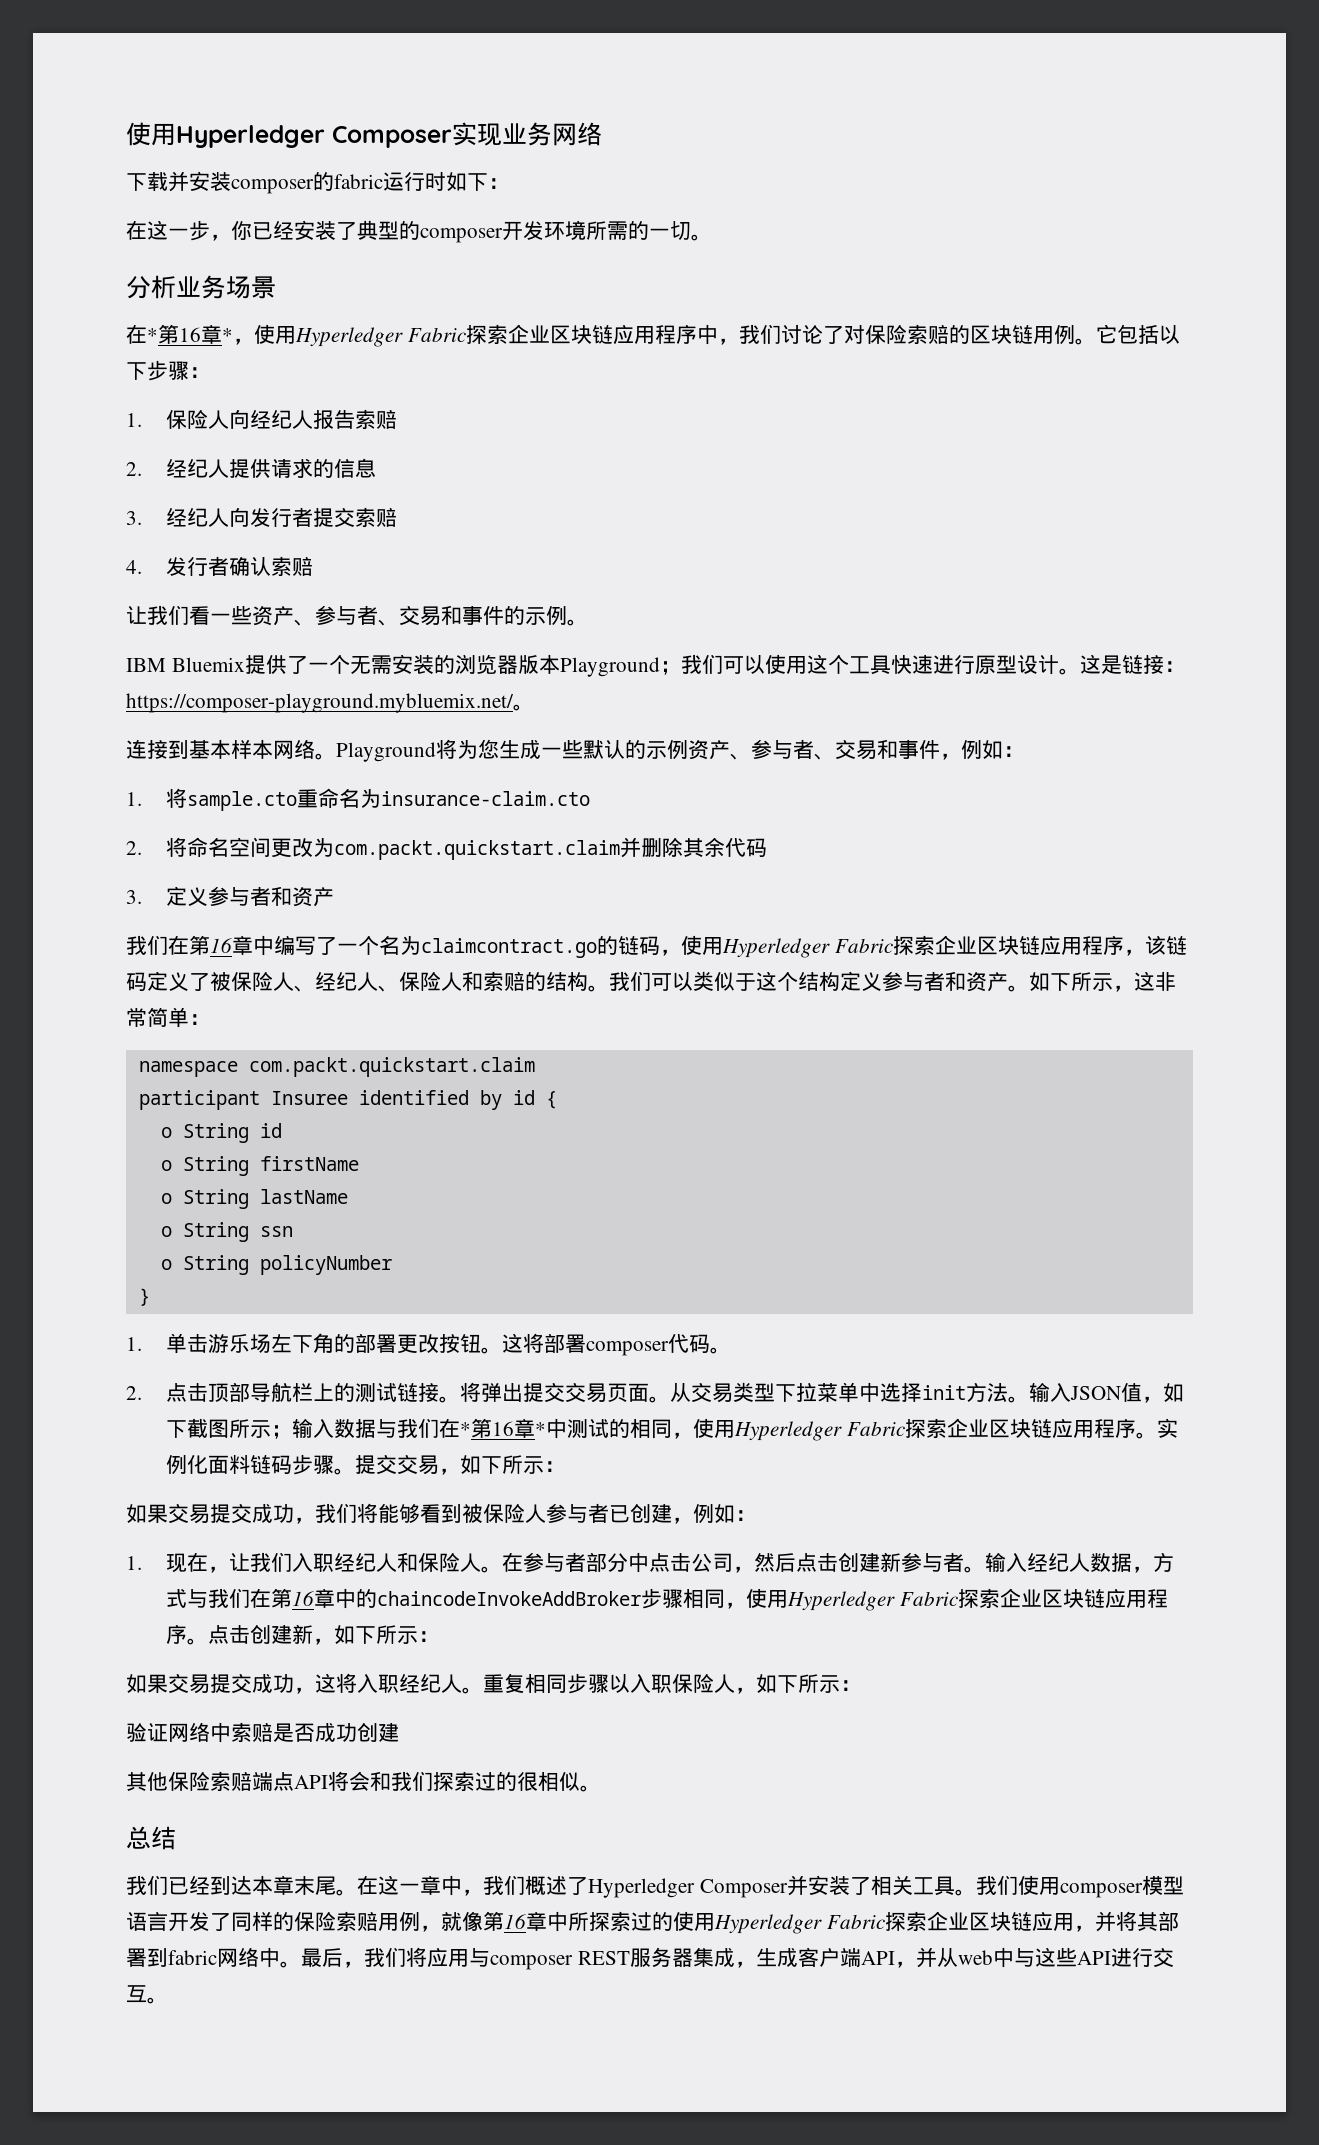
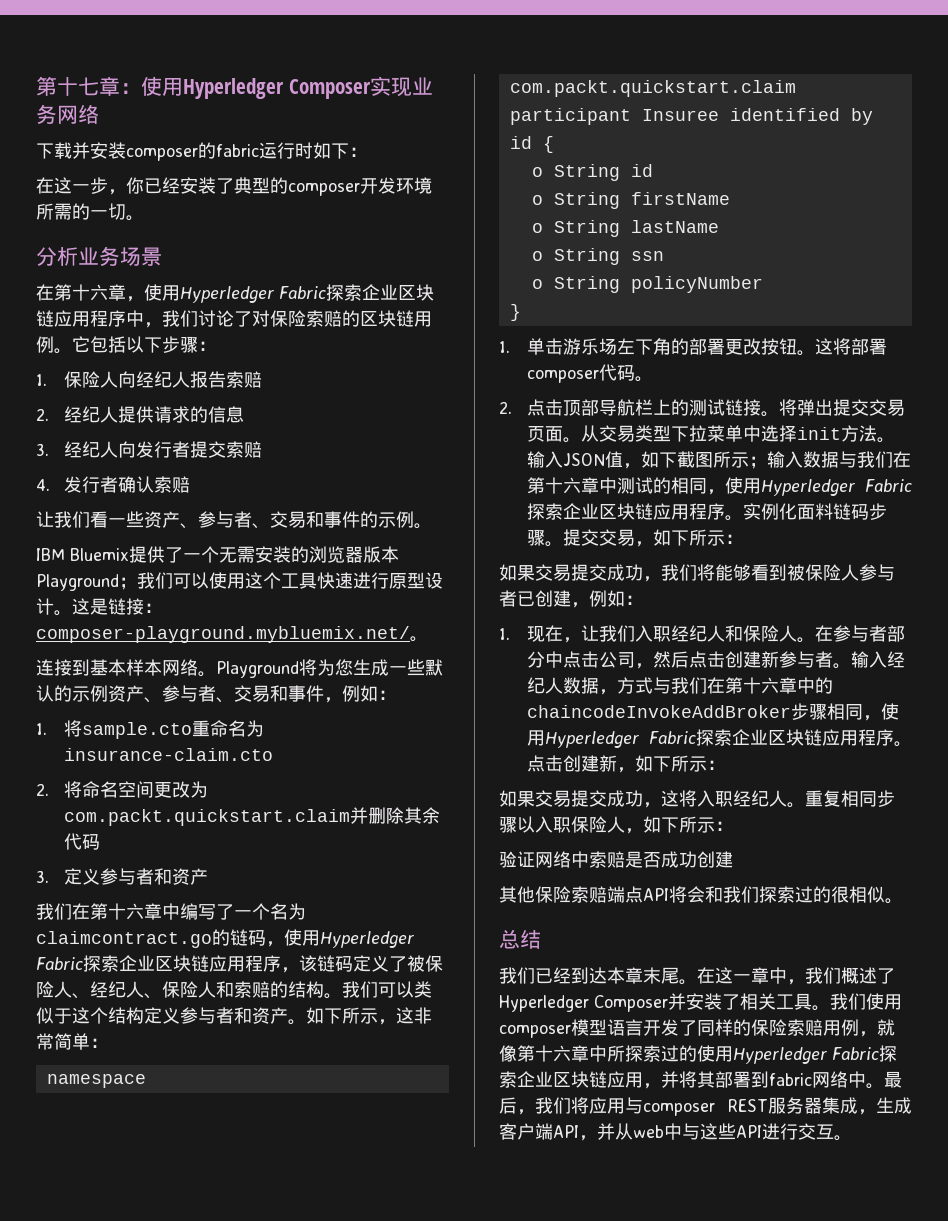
(126, 134) none -> [36,76,141,96] 第十七章：
[147,324,233,344] *第16章* -> [54,284,126,301] 第十六章
[126,693,514,713] https://composer-playground.mybluemix.net/ -> [36,626,410,643] composer-playground.mybluemix.net/
[210,938,232,953] 16 -> [108,903,144,920] 十六
[460,1418,547,1438] *第16章* -> [526,477,599,494] 第十六章
[292,1591,315,1606] 16 -> [742,677,779,694] 十六
[504,1914,526,1929] 16 -> [535,1045,571,1062] 十六

